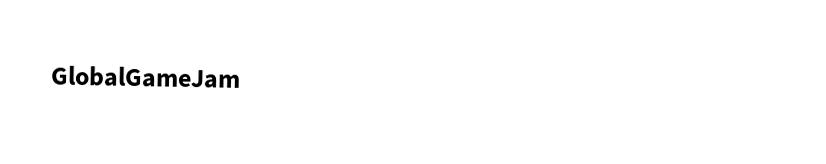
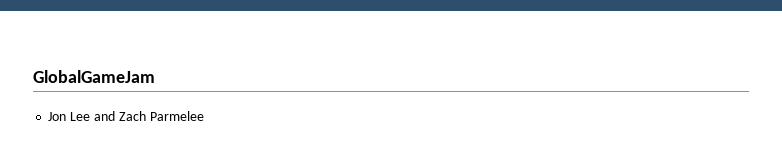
(241, 77) none -> [48,111,204,121] // Jon Lee and Zach Parmelee

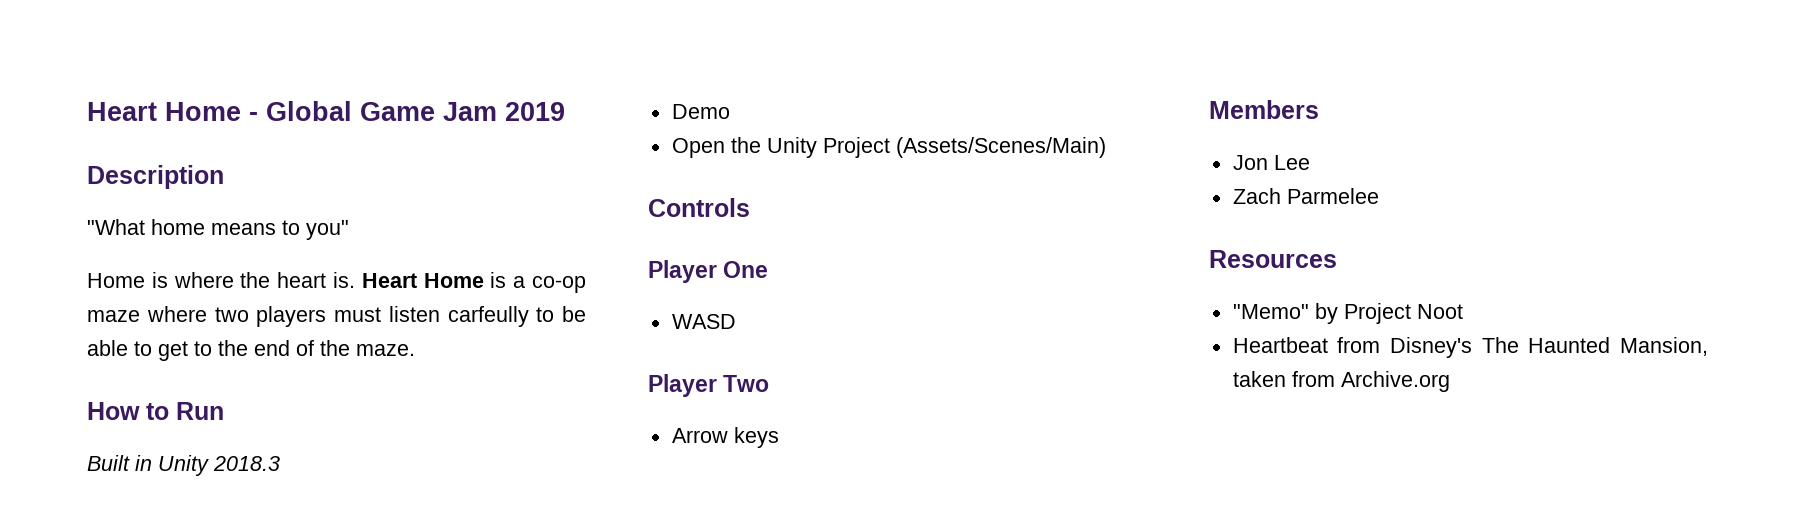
[33,70,155,83] GlobalGameJam -> [87,101,565,121] [87,165,224,189] [87,219,349,240] [87,272,586,293] [87,306,586,327] [87,340,415,361] [87,402,224,420] [87,455,280,476] [671,104,730,119] [671,137,1106,158] [648,198,750,217] [648,260,769,283] [671,314,736,329] [648,374,770,397] [671,427,779,448] [1209,100,1319,119] Heart Home - Global Game Jam 2019 // Description // "What home means to you" // Home is where the heart is. Heart Home is a co-op maze where two players must listen carfeully to be able to get to the end of the maze. // How to Run // Built in Unity 2018.3 // Demo // Open the Unity Project (Assets/Scenes/Main) // Controls // Player One // WASD // Player Two // Arrow keys // Members
[93,111,115,121] and -> (1310, 162) //
(204, 116) none -> [1209,250,1337,268] [1232,303,1463,324] [1232,337,1708,358] [1232,371,1450,392] // Resources // "Memo" by Project Noot // Heartbeat from Disney's The Haunted Mansion, taken from Archive.org

